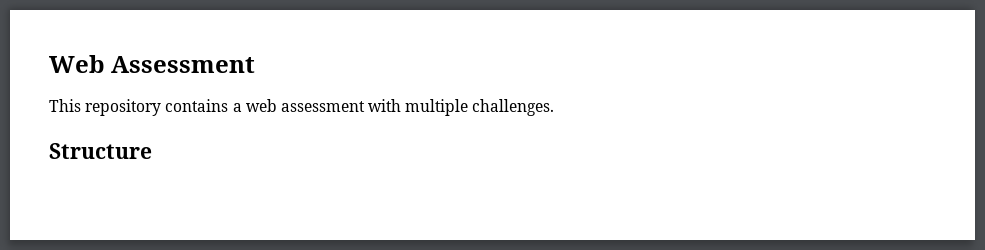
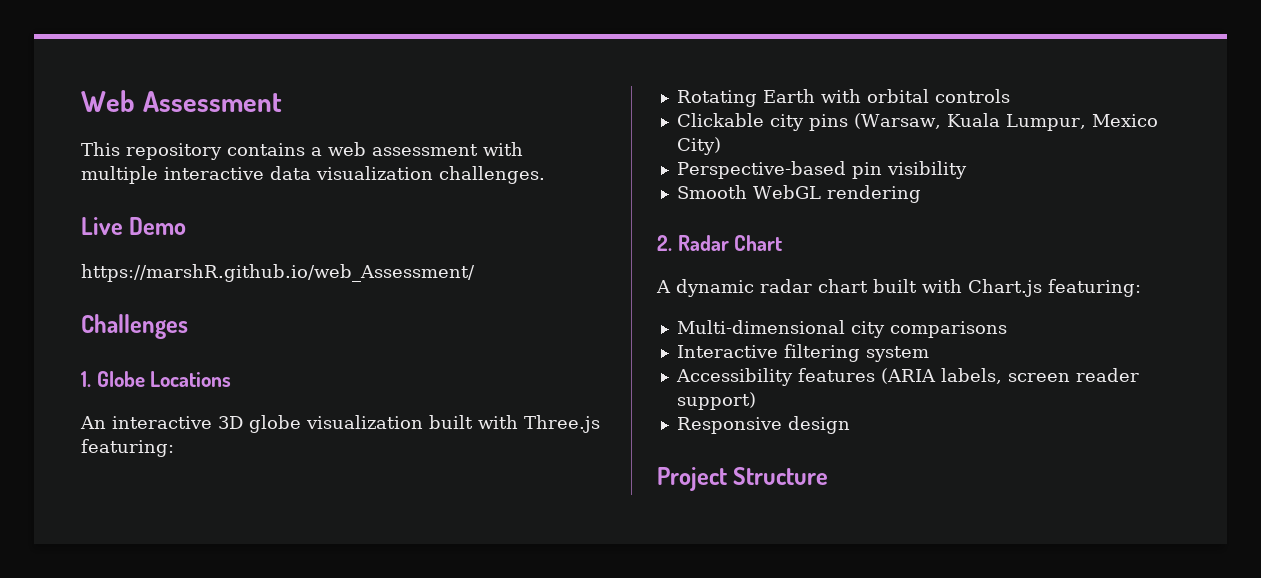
[472,99,555,116] challenges. // -> [164,166,545,184] [81,217,187,235] [81,264,475,282] [81,314,188,339] [81,371,232,387] [80,415,600,433] [81,439,174,457] [676,89,1010,107] [676,113,1158,131] [676,137,721,155] [676,161,967,179] [676,185,921,203] [657,235,783,251] [656,279,1141,297] [676,320,1007,338] [676,344,929,362] [675,368,1139,386] [676,392,756,410] [676,416,850,434] [657,467,727,491] interactive data visualization challenges. // Live Demo // https://marshR.github.io/web_Assessment/ // Challenges // 1. Globe Locations // An interactive 3D globe visualization built with Three.js featuring: // Rotating Earth with orbital controls // Clickable city pins (Warsaw, Kuala Lumpur, Mexico City) // Perspective-based pin visibility // Smooth WebGL rendering // 2. Radar Chart // A dynamic radar chart built with Chart.js featuring: // Multi-dimensional city comparisons // Interactive filtering system // Accessibility features (ARIA labels, screen reader support) // Responsive design // Project

